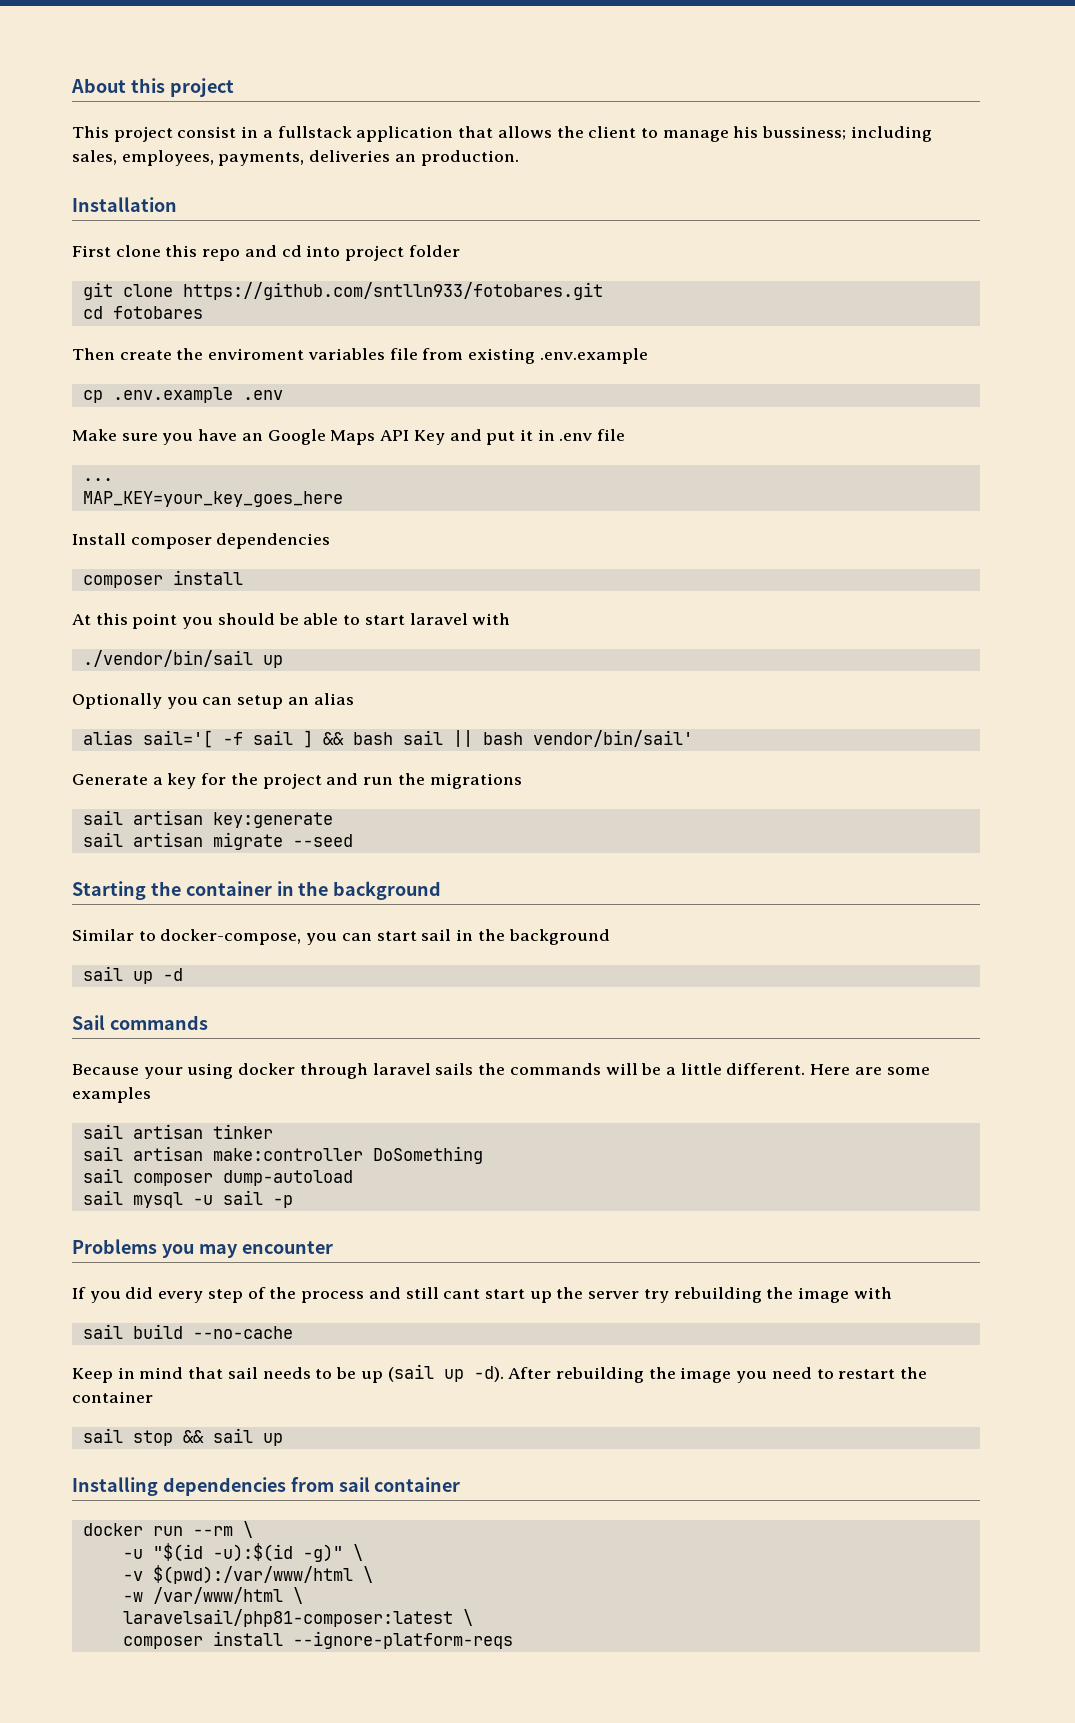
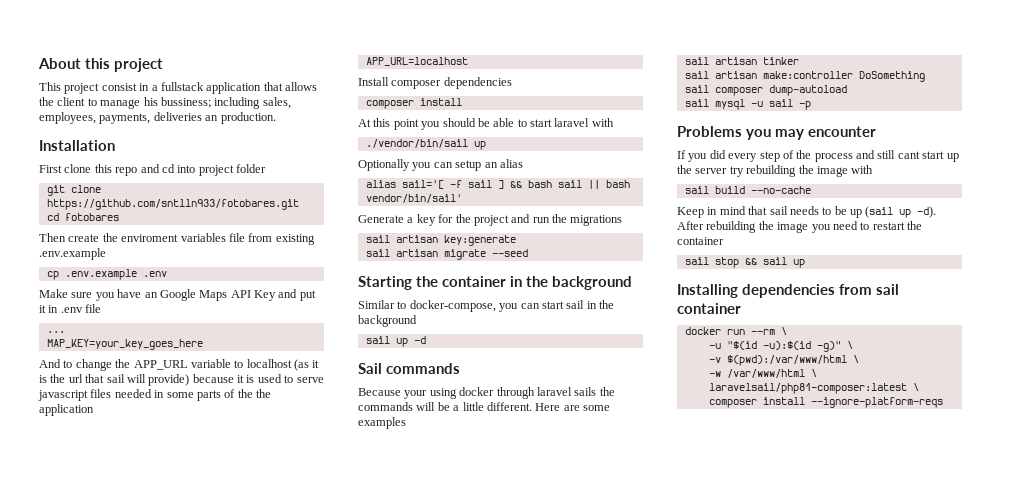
(343, 499) none -> [39,359,320,371] [39,374,324,386] [38,389,271,401] [39,404,94,416] [365,57,468,66] // And to change the APP_URL variable to localhost (as it is the url that sail will provide) because it is used to serve javascript files needed in some parts of the the application // APP_URL=localhost

